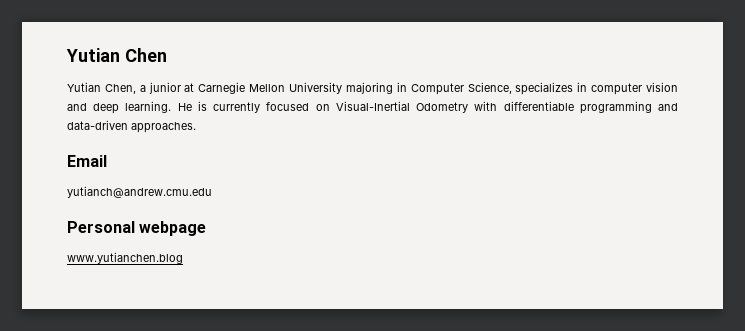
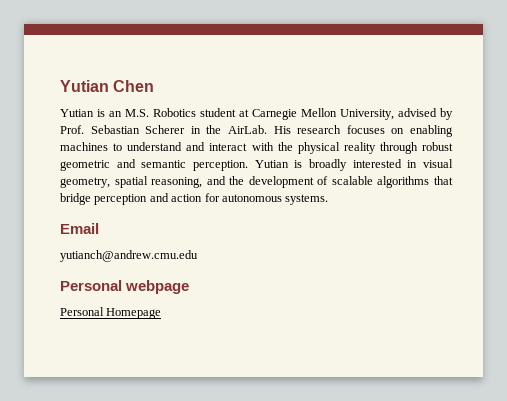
[104,82,678,95] [67,101,678,114] [67,120,196,133] Chen, a junior at Carnegie Mellon University majoring in Computer Science, specializes in computer vision and deep learning. He is currently focused on Visual-Inertial Odometry with differentiable programming and data-driven approaches. -> [97,108,453,120] [60,125,453,137] [60,142,454,154] [60,159,454,171] [60,176,453,188] [60,193,329,205] is an M.S. Robotics student at Carnegie Mellon University, advised by Prof. Sebastian Scherer in the AirLab. His research focuses on enabling machines to understand and interact with the physical reality through robust geometric and semantic perception. Yutian is broadly interested in visual geometry, spatial reasoning, and the development of scalable algorithms that bridge perception and action for autonomous systems.
[67,252,183,264] www.yutianchen.blog -> [60,307,162,319] Personal Homepage

